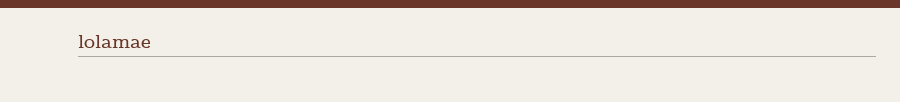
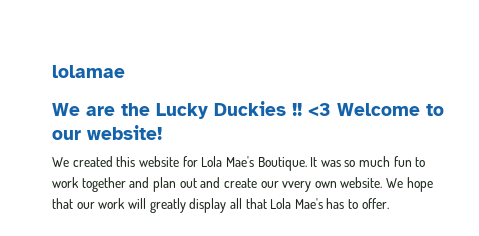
(151, 41) none -> [52,101,444,119] [52,125,162,140] [52,156,426,171] [52,177,433,192] [52,198,389,213] // We are the Lucky Duckies !! <3 Welcome to our website! // We created this website for Lola Mae's Boutique. It was so much fun to work together and plan out and create our vvery own website. We hope that our work will greatly display all that Lola Mae's has to offer.

